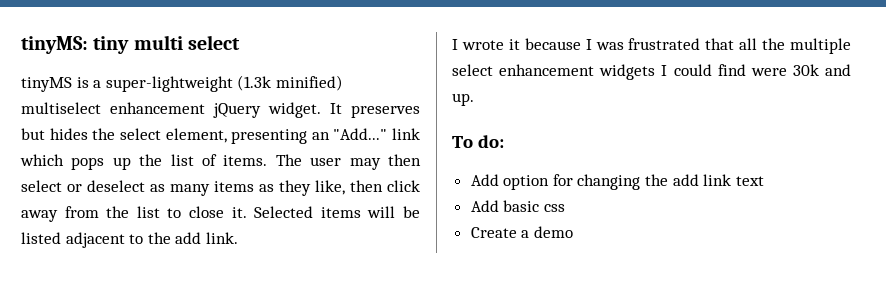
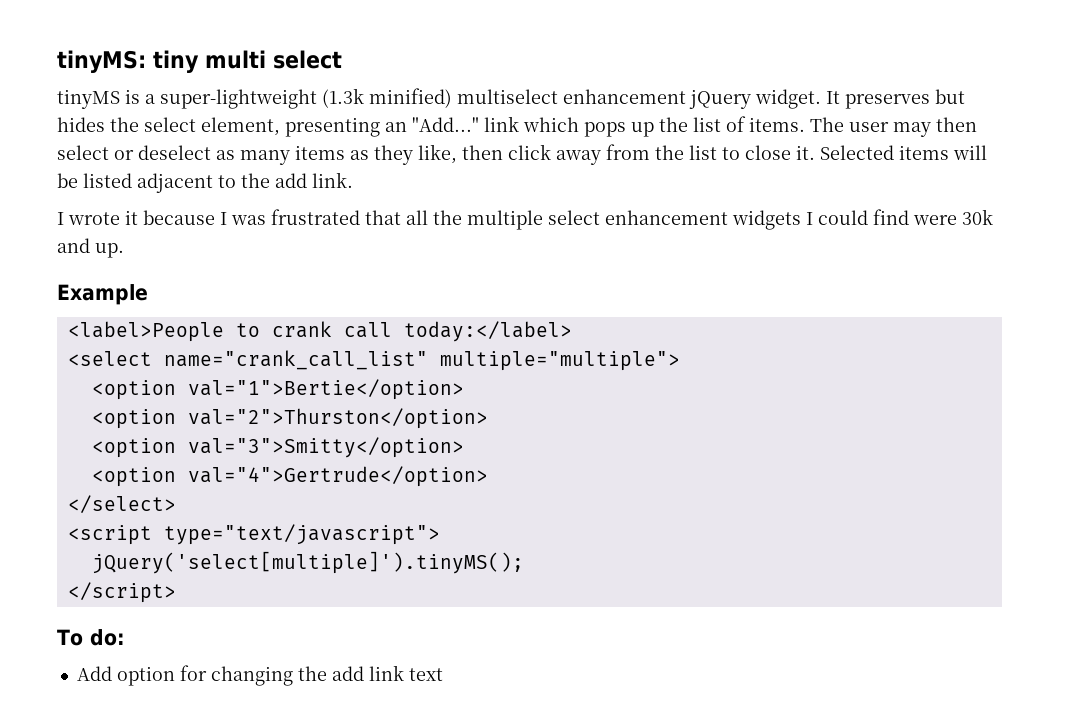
(474, 99) none -> [57,284,148,305] [67,321,572,342] [67,350,680,371] [91,379,464,400] [91,408,488,429] [91,437,464,458] [91,466,488,487] [67,495,176,513] [67,524,440,545] [91,551,524,574] [67,582,176,603] // Example // <label>People to crank call today:</label> // <select name="crank_call_list" multiple="multiple"> // <option val="1">Bertie</option> // <option val="2">Thurston</option> // <option val="3">Smitty</option> // <option val="4">Gertrude</option> // </select> // <script type="text/javascript"> // jQuery('select[multiple]').tinyMS(); // </script>
[470,200,565,212] [470,226,573,238] // Add basic css // Create a demo -> (443, 674) none

